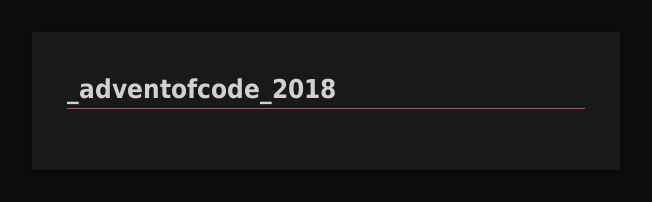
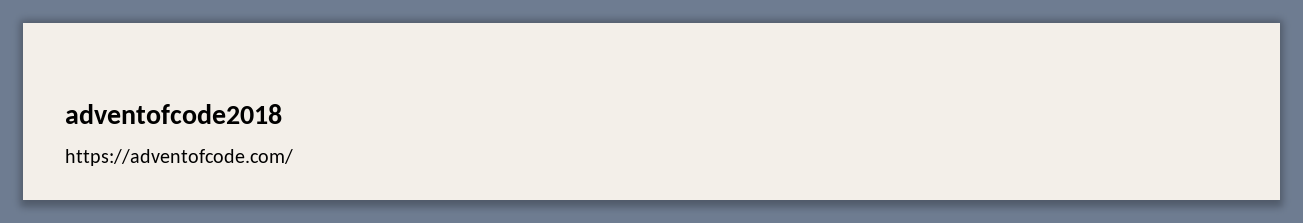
[67,78,336,105] _adventofcode_2018 -> [65,104,282,124] [65,149,293,166] adventofcode2018 // https://adventofcode.com/

